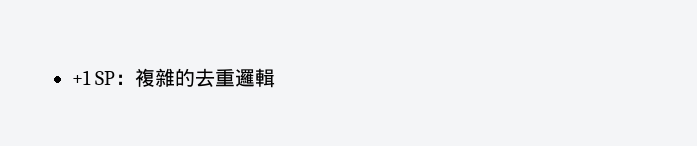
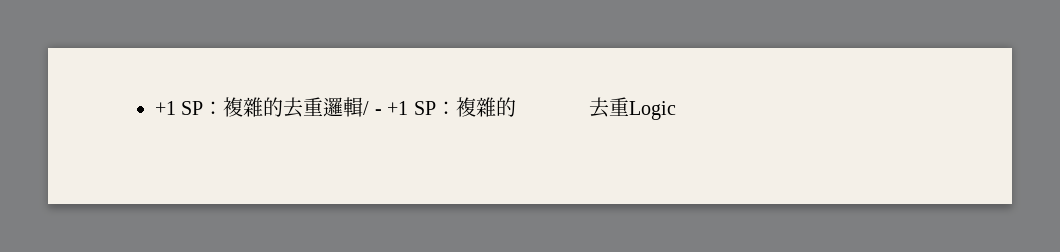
(276, 78) none -> [363,97,676,120] / - +1 SP：複雜的去重Logic

